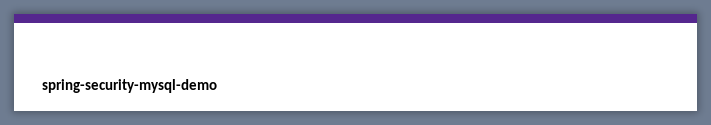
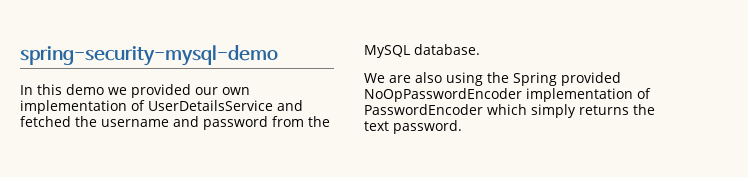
(217, 86) none -> [20,84,250,98] [20,100,303,114] [20,116,330,130] [364,44,480,58] [364,72,621,86] [364,88,651,102] [364,104,655,118] [364,120,462,134] // In this demo we provided our own implementation of UserDetailsService and fetched the username and password from the MySQL database. // We are also using the Spring provided NoOpPasswordEncoder implementation of PasswordEncoder which simply returns the text password.

